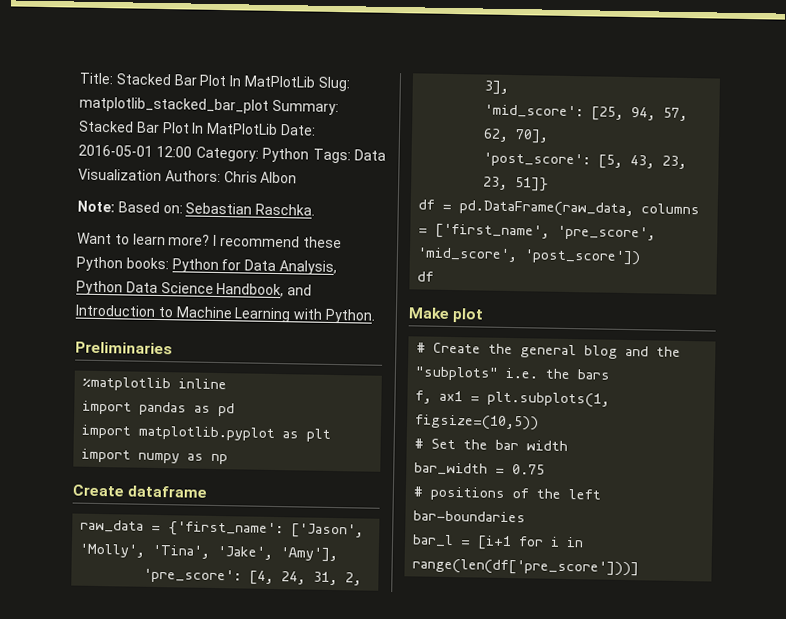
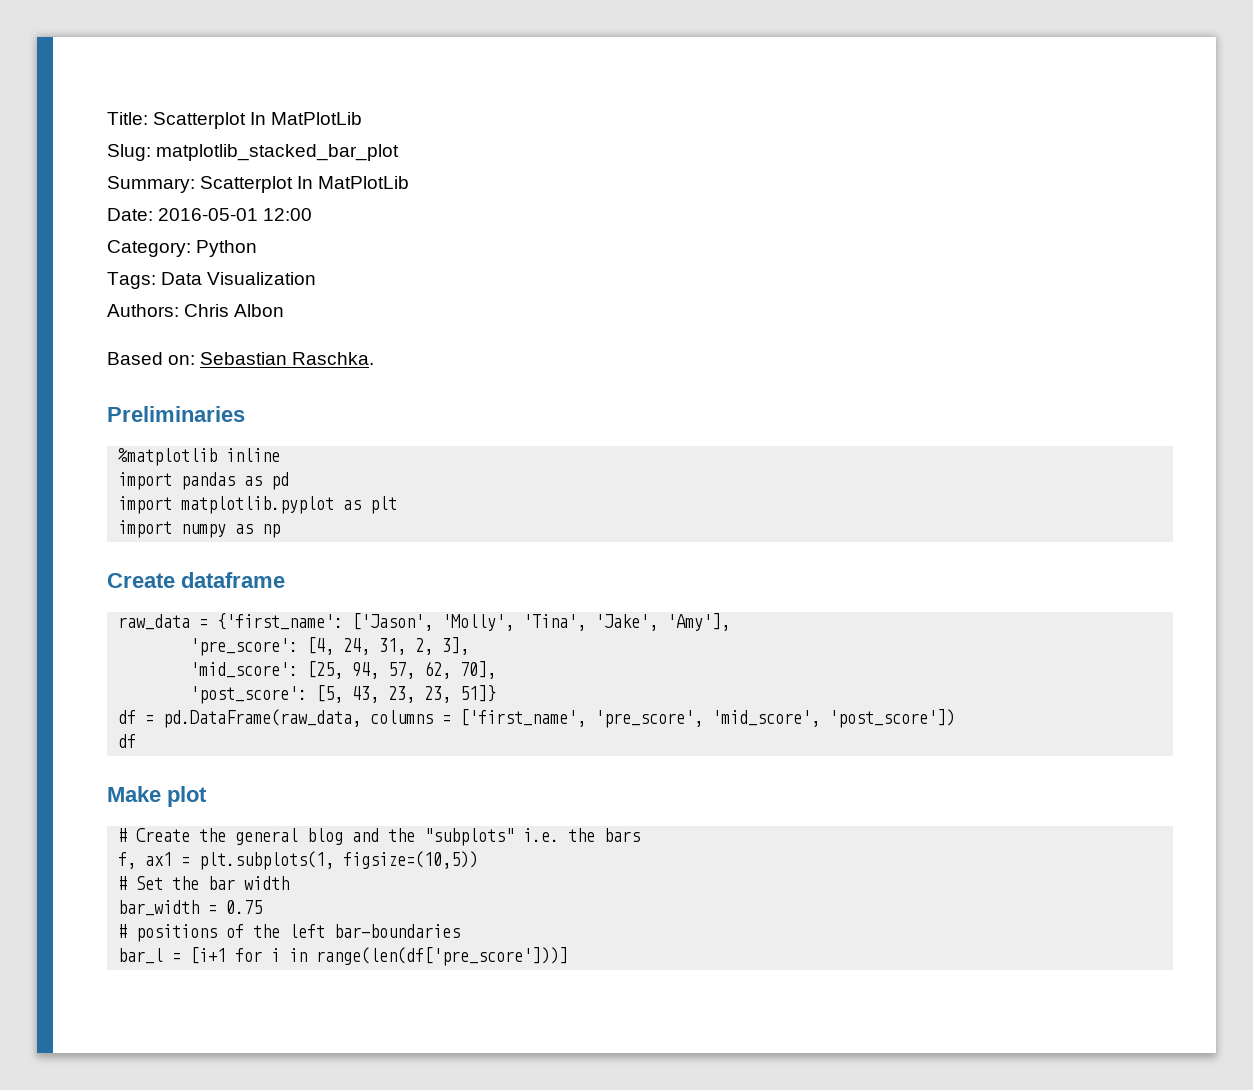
[115,73,315,88] Stacked Bar Plot In MatPlotLib -> [153,112,363,129] Scatterplot In MatPlotLib //
[271,99,339,116] [78,120,279,136] Summary: Stacked Bar Plot In MatPlotLib -> [107,176,410,193] // Summary: Scatterplot In MatPlotLib //
(193, 151) none -> (313, 214) //
(310, 155) none -> (258, 248) //
(162, 175) none -> (317, 278) //
[77,200,115,213] Note: -> (285, 310) none
[77,232,342,249] [76,256,337,276] [76,280,313,298] [75,304,375,324] // Want to learn more? I recommend these Python books: Python for Data Analysis, Python Data Science Handbook, and Introduction to Machine Learning with Python. -> (375, 358) none

